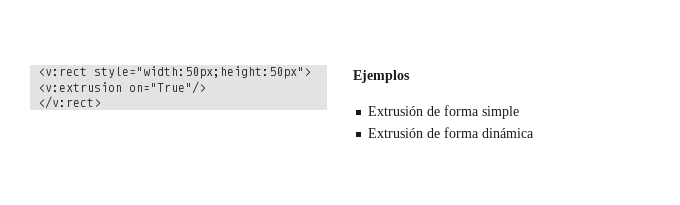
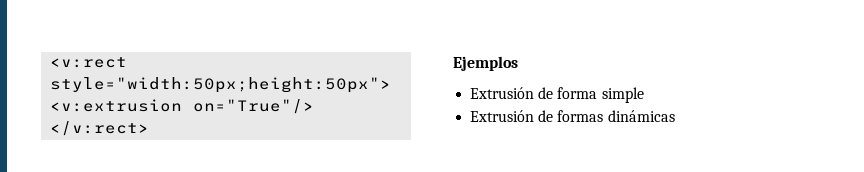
[444,127,535,138] forma dinámica -> [557,110,675,122] formas dinámicas

